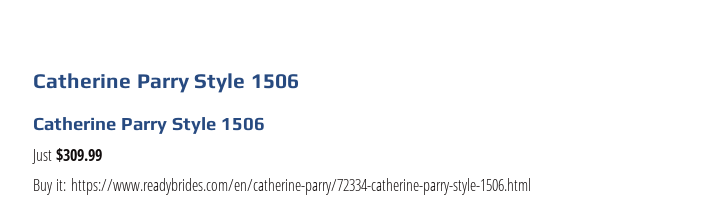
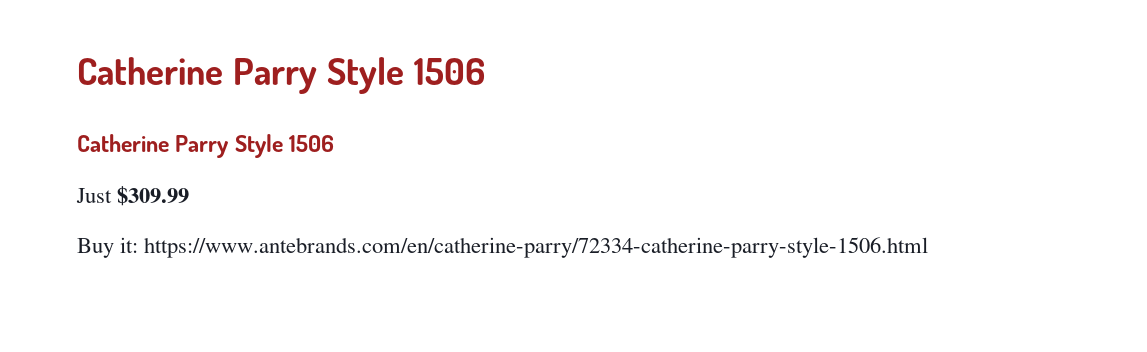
[70,178,531,195] https://www.readybrides.com/en/catherine-parry/72334-catherine-parry-style-1506.html -> [144,237,929,258] https://www.antebrands.com/en/catherine-parry/72334-catherine-parry-style-1506.html

